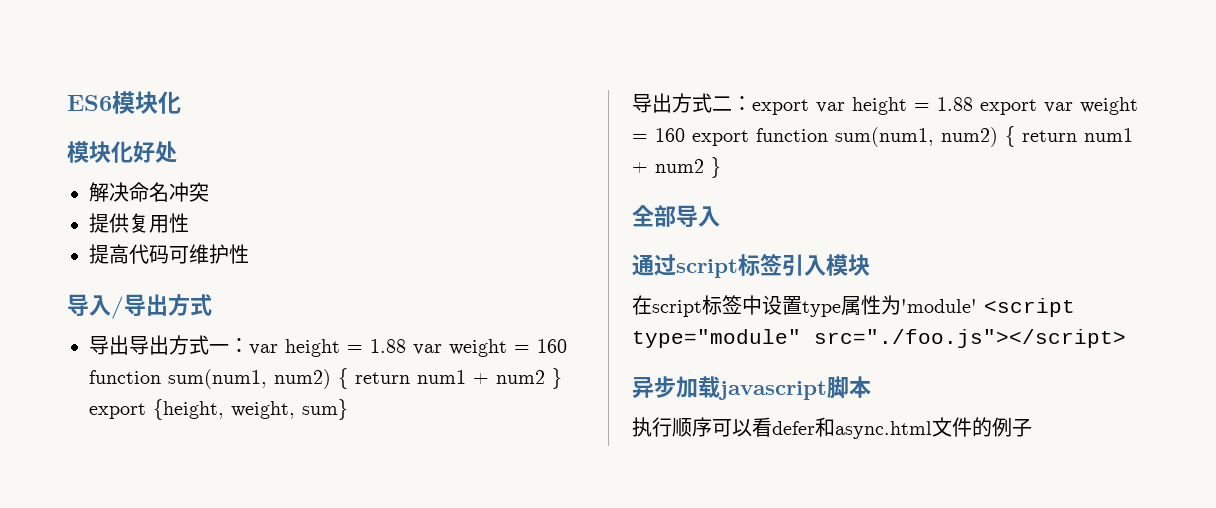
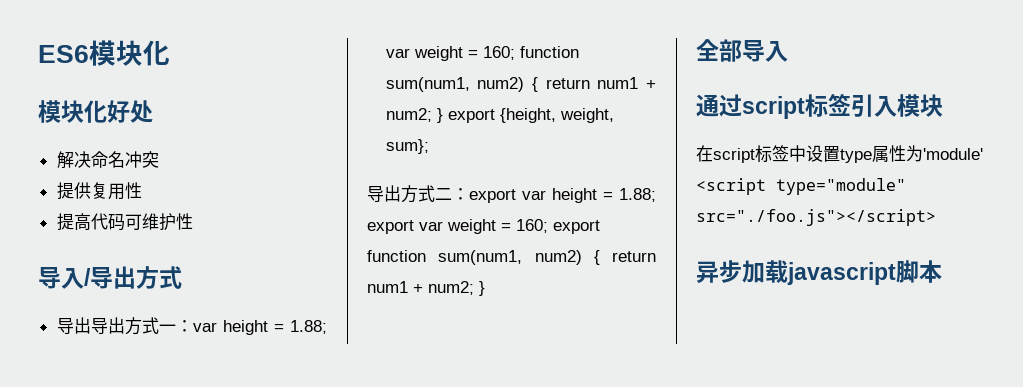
[370,339,567,357] [89,368,545,389] 1.88 var weight = 160 function sum(num1, num2) { return num1 + num2 -> [290,320,327,334] [385,46,579,61] [385,77,656,92] [385,108,432,122] 1.88; var weight = 160; function sum(num1, num2) { return num1 + num2;
[302,399,348,420] sum} -> [385,139,429,154] sum};
[937,97,973,111] 1.88 -> [619,188,656,202] 1.88;
[655,128,685,142] 160 -> [516,219,548,233] 160;
[655,159,704,173] num2 -> [428,281,474,295] num2;
[632,417,1032,439] // 执行顺序可以看defer和async.html文件的例子 -> (942, 271) none

